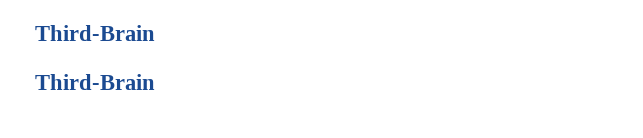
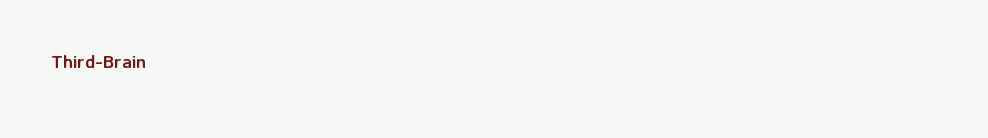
[35,25,155,41] [35,74,155,90] Third-Brain // Third-Brain -> [51,55,146,68] Third-Brain

